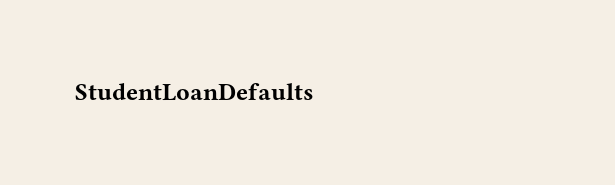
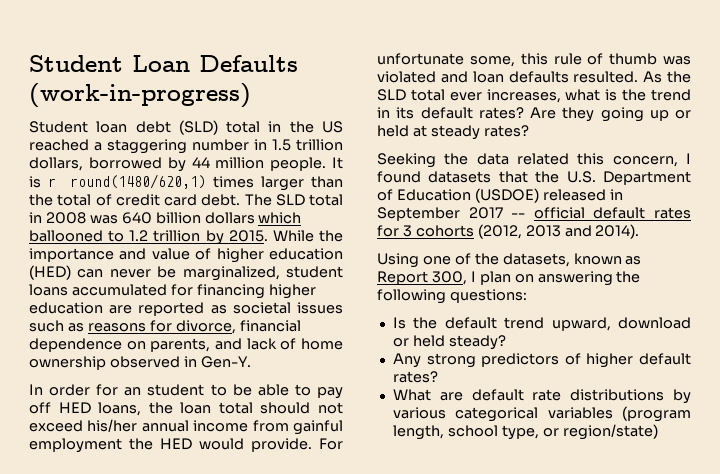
[75,83,314,101] StudentLoanDefaults -> [29,55,298,72] [29,83,251,108] [29,120,343,135] [29,139,343,154] [29,157,343,172] [29,174,344,191] [29,194,343,206] [29,212,302,224] [29,230,344,245] [29,248,343,263] [29,265,343,281] [29,284,316,299] [29,302,343,316] [29,320,301,334] [29,338,343,352] [29,356,251,370] [29,384,343,399] [29,402,343,416] [29,419,343,435] [29,438,343,453] [377,53,691,67] [377,71,691,83] [377,89,691,103] [377,107,691,122] [377,125,529,140] [377,153,691,168] [377,171,691,185] [377,188,623,203] [377,207,691,221] [377,224,640,239] [377,253,642,268] [377,271,641,286] [377,289,527,304] [392,317,691,331] [392,335,506,350] [392,353,691,368] [392,371,438,383] [392,389,691,404] [392,406,691,422] [392,424,658,440] Student Loan Defaults (work-in-progress) // Student loan debt (SLD) total in the US reached a staggering number in 1.5 trillion dollars, borrowed by 44 million people. It is r round(1480/620,1) times larger than the total of credit card debt. The SLD total in 2008 was 640 billion dollars which ballooned to 1.2 trillion by 2015. While the importance and value of higher education (HED) can never be marginalized, student loans accumulated for financing higher education are reported as societal issues such as reasons for divorce, financial dependence on parents, and lack of home ownership observed in Gen-Y. // In order for an student to be able to pay off HED loans, the loan total should not exceed his/her annual income from gainful employment the HED would provide. For unfortunate some, this rule of thumb was violated and loan defaults resulted. As the SLD total ever increases, what is the trend in its default rates? Are they going up or held at steady rates? // Seeking the data related this concern, I found datasets that the U.S. Department of Education (USDOE) released in September 2017 -- official default rates for 3 cohorts (2012, 2013 and 2014). // Using one of the datasets, known as Report 300, I plan on answering the following questions: // Is the default trend upward, download or held steady? // Any strong predictors of higher default rates? // What are default rate distributions by various categorical variables (program length, school type, or region/state)

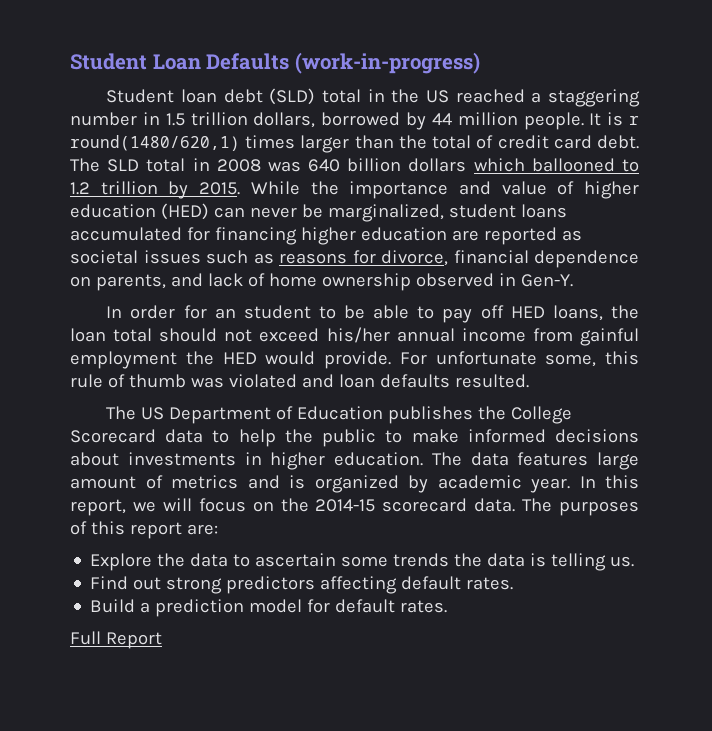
[643,71,691,83] [377,89,691,103] [377,107,691,122] [377,125,529,140] [377,153,691,168] [377,171,691,185] [377,188,623,203] [377,207,691,221] [377,224,640,239] [377,253,642,268] [377,271,641,286] [377,289,527,304] [392,317,691,331] [392,335,506,350] [392,353,691,368] [392,371,438,383] [392,389,691,404] [392,406,691,422] [392,424,658,440] As the SLD total ever increases, what is the trend in its default rates? Are they going up or held at steady rates? // Seeking the data related this concern, I found datasets that the U.S. Department of Education (USDOE) released in September 2017 -- official default rates for 3 cohorts (2012, 2013 and 2014). // Using one of the datasets, known as Report 300, I plan on answering the following questions: // Is the default trend upward, download or held steady? // Any strong predictors of higher default rates? // What are default rate distributions by various categorical variables (program length, school type, or region/state) -> [106,406,573,424] [70,429,639,447] [70,452,639,470] [70,475,639,493] [70,498,639,516] [70,521,218,539] [90,553,635,571] [90,576,514,594] [90,599,448,617] [70,631,162,649] // The US Department of Education publishes the College Scorecard data to help the public to make informed decisions about investments in higher education. The data features large amount of metrics and is organized by academic year. In this report, we will focus on the 2014-15 scorecard data. The purposes of this report are: // Explore the data to ascertain some trends the data is telling us. // Find out strong predictors affecting default rates. // Build a prediction model for default rates. // Full Report

